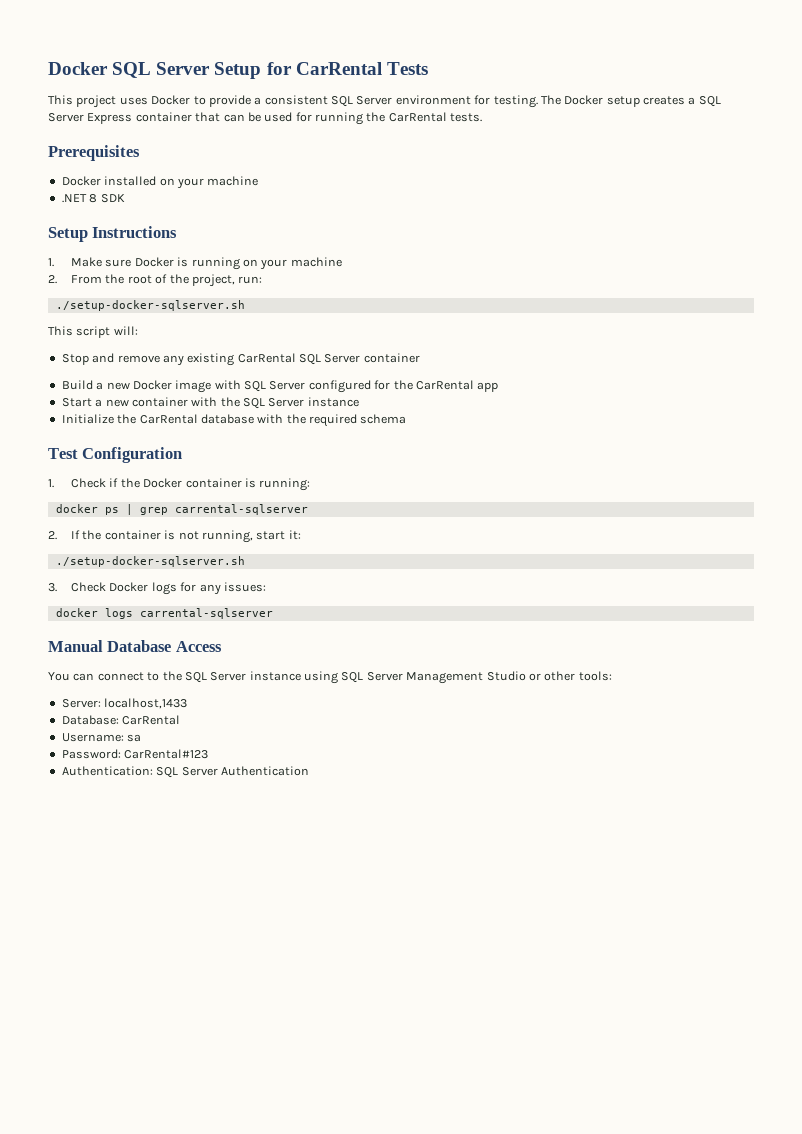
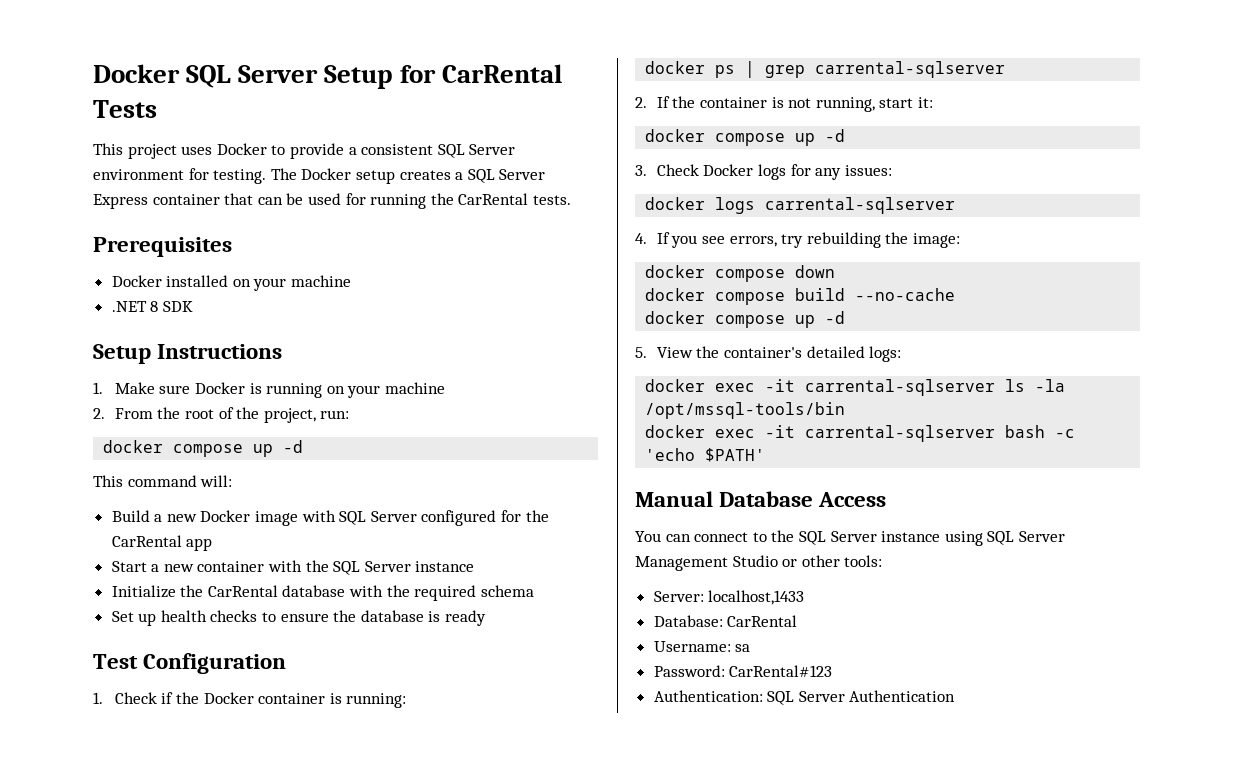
[55,300,245,311] [48,326,111,338] ./setup-docker-sqlserver.sh // This script -> [103,440,304,457] [93,475,197,487] docker compose up -d // This command
[61,353,420,366] // Stop and remove any existing CarRental SQL Server container -> (233, 481) none
(407, 419) none -> [111,610,487,626] // Set up health checks to ensure the database is ready
[55,556,245,567] ./setup-docker-sqlserver.sh -> [645,129,846,146] docker compose up -d
(273, 613) none -> [635,232,960,248] [645,265,836,282] [645,288,956,305] [645,311,846,328] [635,346,902,362] [645,379,1066,396] [645,402,846,419] [645,425,1076,442] [645,448,766,462] // 4. If you see errors, try rebuilding the image: // docker compose down // docker compose build --no-cache // docker compose up -d // 5. View the container's detailed logs: // docker exec -it carrental-sqlserver ls -la /opt/mssql-tools/bin // docker exec -it carrental-sqlserver bash -c 'echo $PATH'

